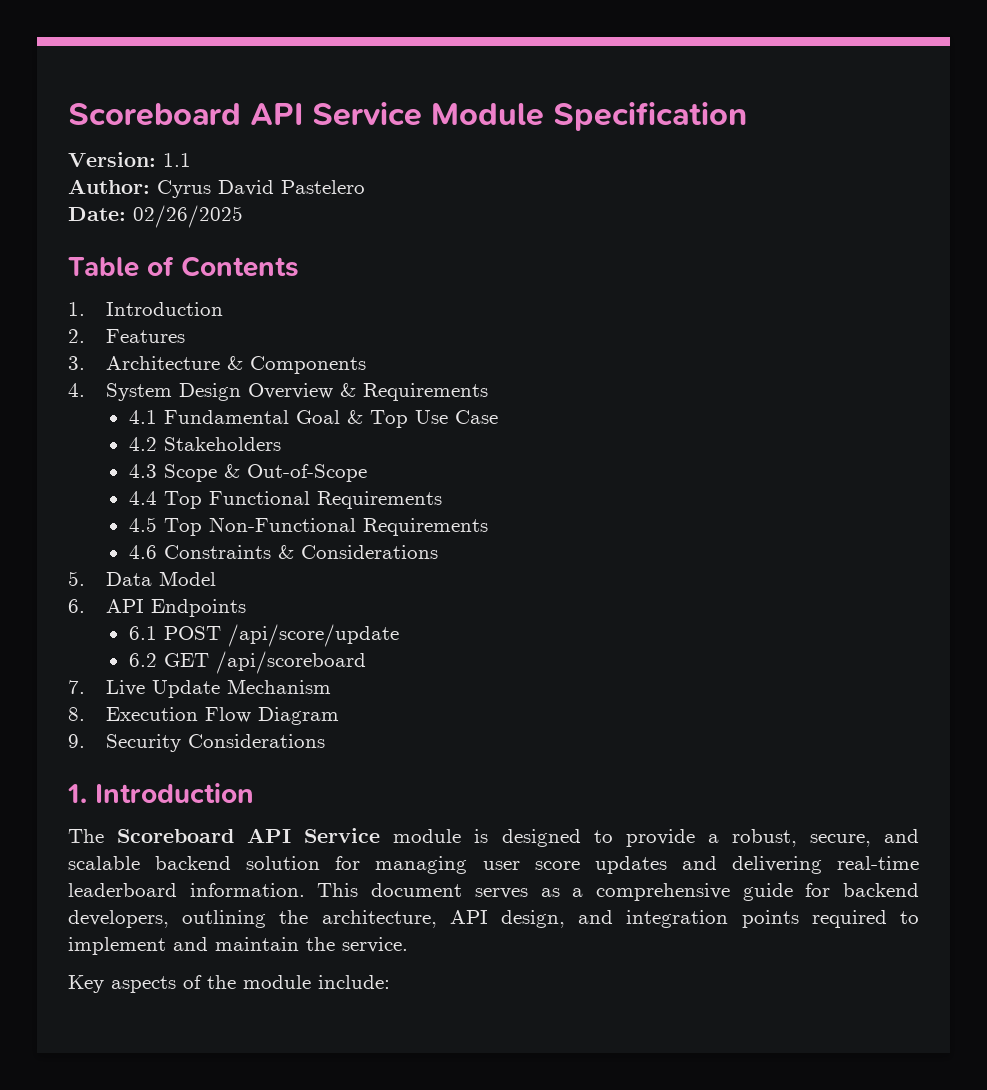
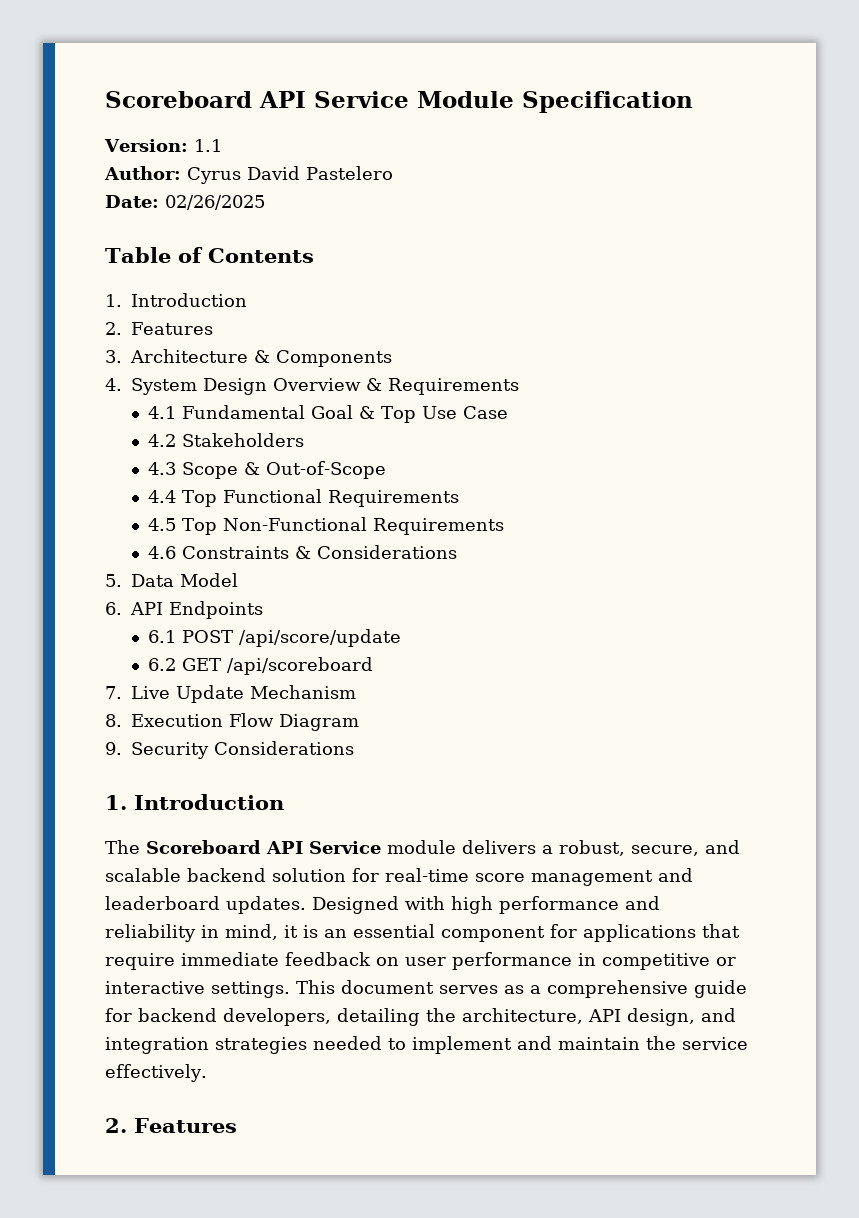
[474,829,695,847] is designed to provide -> [462,840,536,854] delivers
[375,856,920,874] [68,883,305,897] managing user score updates and delivering real-time leaderboard information. -> [385,868,693,886] [105,896,660,914] [105,924,740,942] [105,952,736,970] [105,981,290,998] real-time score management and leaderboard updates. Designed with high performance and reliability in mind, it is an essential component for applications that require immediate feedback on user performance in competitive or interactive settings.
[182,910,267,928] outlining -> [337,1008,420,1026] detailing
[741,910,887,928] points required -> [215,1036,382,1054] strategies needed
[342,937,408,953] [68,975,390,993] service. // Key aspects of the module include: -> [682,1037,748,1050] [105,1064,207,1082] [105,1118,237,1133] service effectively. // 2. Features

